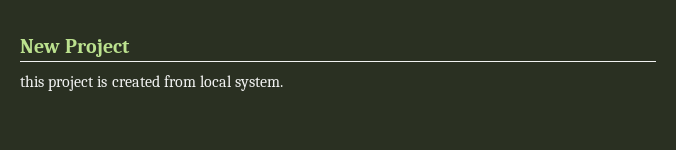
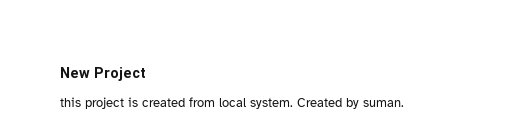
(284, 84) none -> [297,98,404,109] Created by suman.

